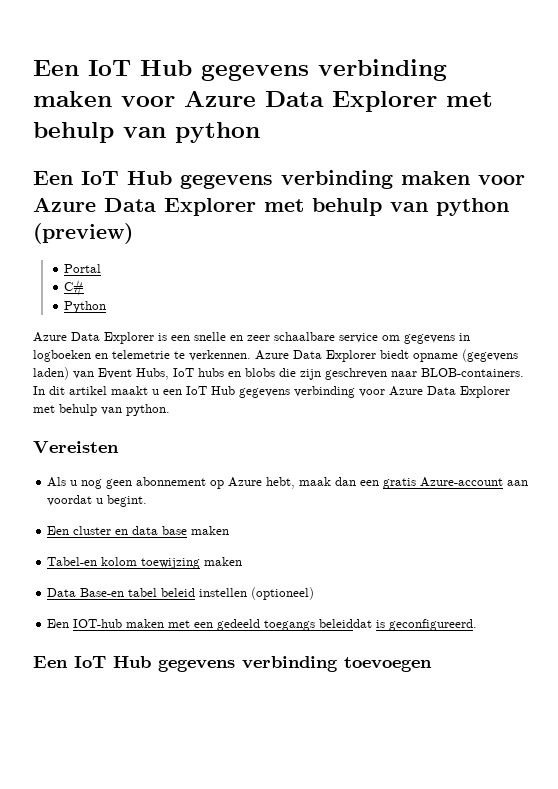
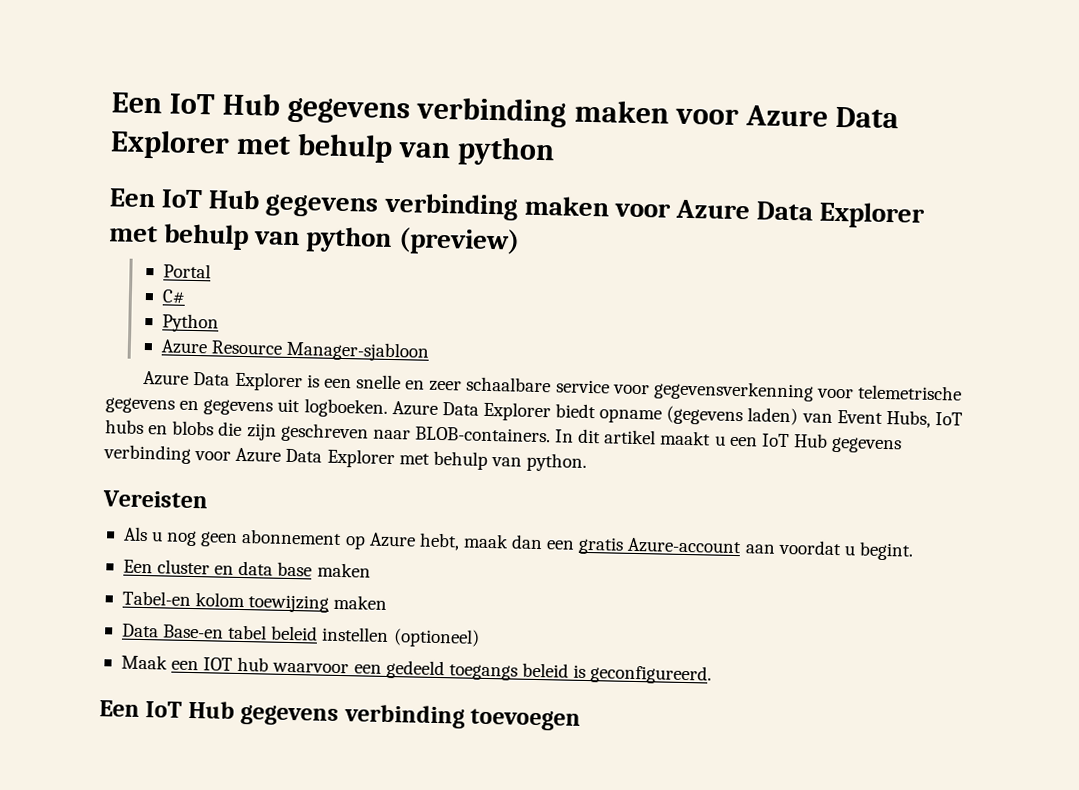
(107, 307) none -> [161,339,431,362] // Azure Resource Manager-sjabloon
[382,333,470,344] [33,350,251,362] om gegevens in logboeken en telemetrie te verkennen. -> [612,380,963,402] [105,397,388,418] voor gegevensverkenning voor telemetrische gegevens en gegevens uit logboeken.
[47,619,191,628] Een IOT-hub maken met -> [120,654,350,674] Maak een IOT hub waarvoor
[319,619,373,628] beleiddat -> [521,662,569,678] beleid

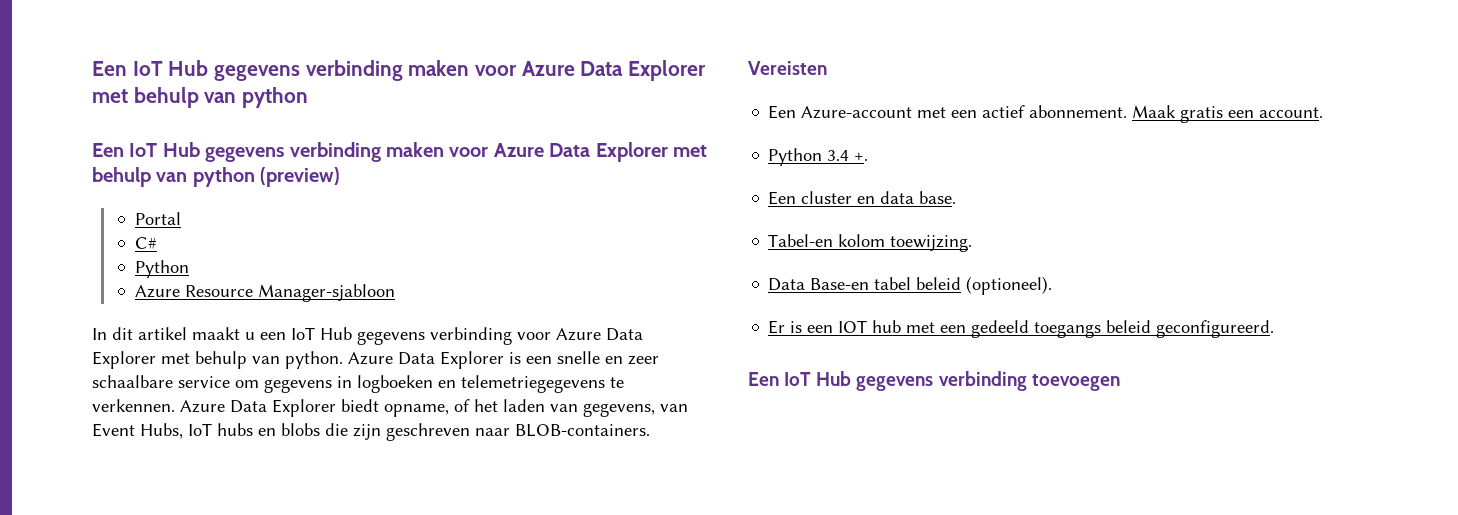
[143,370,963,402] [105,397,963,428] [105,419,551,443] Azure Data Explorer is een snelle en zeer schaalbare service voor gegevensverkenning voor telemetrische gegevens en gegevens uit logboeken. Azure Data Explorer biedt opname (gegevens laden) van Event Hubs, IoT hubs en blobs die zijn geschreven naar BLOB-containers. -> (395, 293) none
[102,490,208,509] [122,526,914,561] // Vereisten // Als u nog geen abonnement op Azure hebt, maak dan een gratis Azure-account aan voordat u begint. -> [348,351,659,369] [92,375,624,393] [92,399,688,417] [92,423,650,441] [748,61,827,75] [768,105,1324,123] [768,148,869,166] Azure Data Explorer is een snelle en zeer schaalbare service om gegevens in logboeken en telemetriegegevens te verkennen. Azure Data Explorer biedt opname, of het laden van gegevens, van Event Hubs, IoT hubs en blobs die zijn geschreven naar BLOB-containers. // Vereisten // Een Azure-account met een actief abonnement. Maak gratis een account. // Python 3.4 +.
[277,561,371,578] base maken -> [919,191,957,204] base.
[248,594,388,613] toewijzing maken -> [890,235,973,252] toewijzing.
[321,626,480,648] [120,654,168,670] instellen (optioneel) // Maak -> [966,276,1053,295] [768,320,803,334] (optioneel). // Er is
[272,662,350,674] waarvoor -> [906,322,936,333] met
[573,664,587,679] is -> (1152, 326) none

